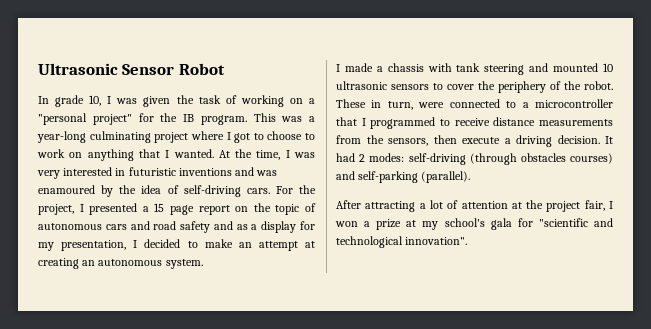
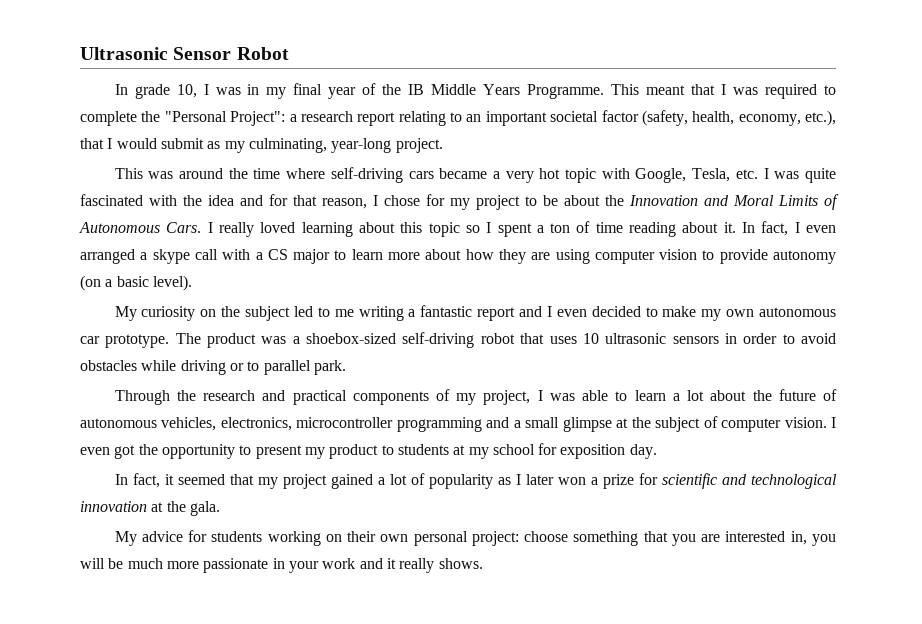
[143,95,315,107] [38,113,315,125] [37,131,315,143] [37,149,316,161] [37,167,278,179] [38,185,316,197] [38,203,316,215] [38,221,315,233] [38,239,315,251] [38,258,203,269] [336,63,613,75] [336,81,613,93] [336,99,613,110] [336,117,613,129] [336,135,613,147] [336,153,613,165] [336,171,471,183] [336,200,613,212] [335,218,613,230] [336,236,468,248] given the task of working on a "personal project" for the IB program. This was a year-long culminating project where I got to choose to work on anything that I wanted. At the time, I was very interested in futuristic inventions and was enamoured by the idea of self-driving cars. For the project, I presented a 15 page report on the topic of autonomous cars and road safety and as a display for my presentation, I decided to make an attempt at creating an autonomous system. // I made a chassis with tank steering and mounted 10 ultrasonic sensors to cover the periphery of the robot. These in turn, were connected to a microcontroller that I programmed to receive distance measurements from the sensors, then execute a driving decision. It had 2 modes: self-driving (through obstacles courses) and self-parking (parallel). // After attracting a lot of attention at the project fair, I won a prize at my school's gala for "scientific and technological innovation". -> [247,83,837,99] [80,110,836,126] [80,138,443,153] [114,167,837,183] [80,194,839,210] [79,221,837,237] [80,249,836,264] [80,275,192,291] [114,305,836,321] [80,332,837,348] [80,360,346,375] [114,389,837,405] [80,416,837,432] [80,443,657,459] [114,473,837,489] [80,501,220,516] [114,530,836,546] [80,558,483,573] in my final year of the IB Middle Years Programme. This meant that I was required to complete the "Personal Project": a research report relating to an important societal factor (safety, health, economy, etc.), that I would submit as my culminating, year-long project. // This was around the time where self-driving cars became a very hot topic with Google, Tesla, etc. I was quite fascinated with the idea and for that reason, I chose for my project to be about the Innovation and Moral Limits of Autonomous Cars. I really loved learning about this topic so I spent a ton of time reading about it. In fact, I even arranged a skype call with a CS major to learn more about how they are using computer vision to provide autonomy (on a basic level). // My curiosity on the subject led to me writing a fantastic report and I even decided to make my own autonomous car prototype. The product was a shoebox-sized self-driving robot that uses 10 ultrasonic sensors in order to avoid obstacles while driving or to parallel park. // Through the research and practical components of my project, I was able to learn a lot about the future of autonomous vehicles, electronics, microcontroller programming and a small glimpse at the subject of computer vision. I even got the opportunity to present my product to students at my school for exposition day. // In fact, it seemed that my project gained a lot of popularity as I later won a prize for scientific and technological innovation at the gala. // My advice for students working on their own personal project: choose something that you are interested in, you will be much more passionate in your work and it really shows.

